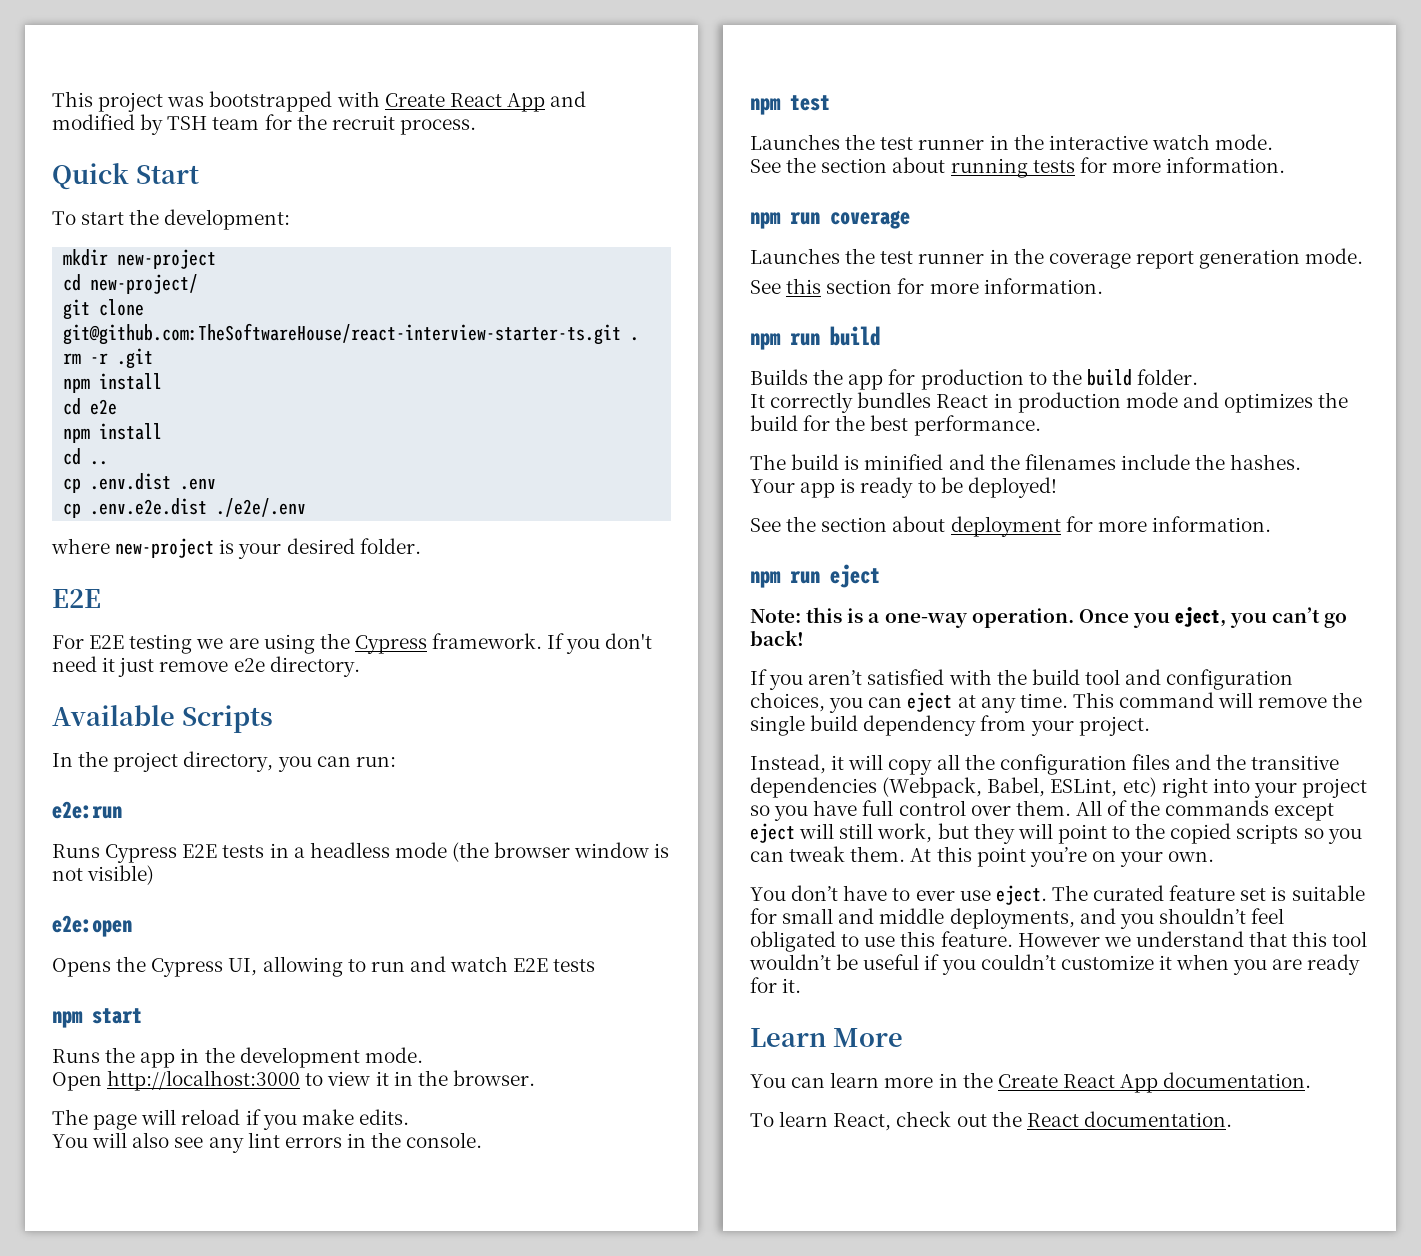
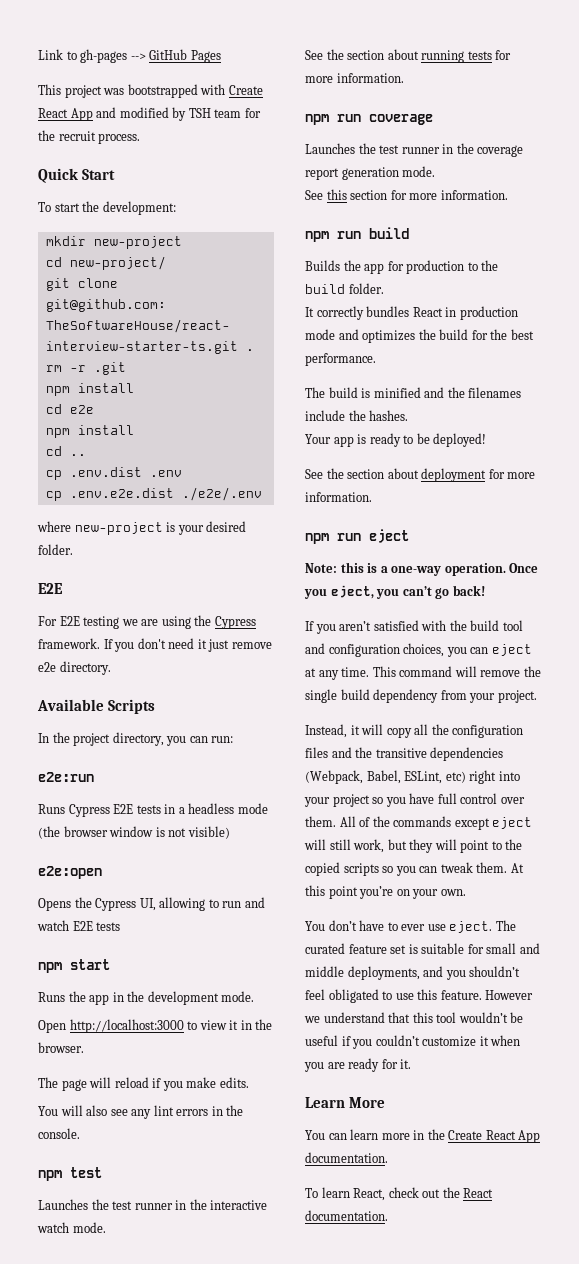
(52, 99) none -> [38,49,221,63] Link to gh-pages --> GitHub Pages //

